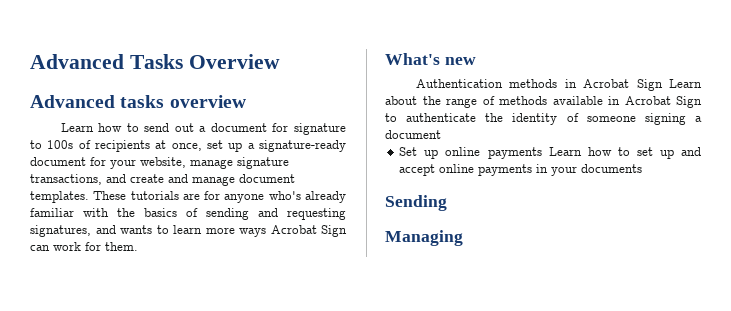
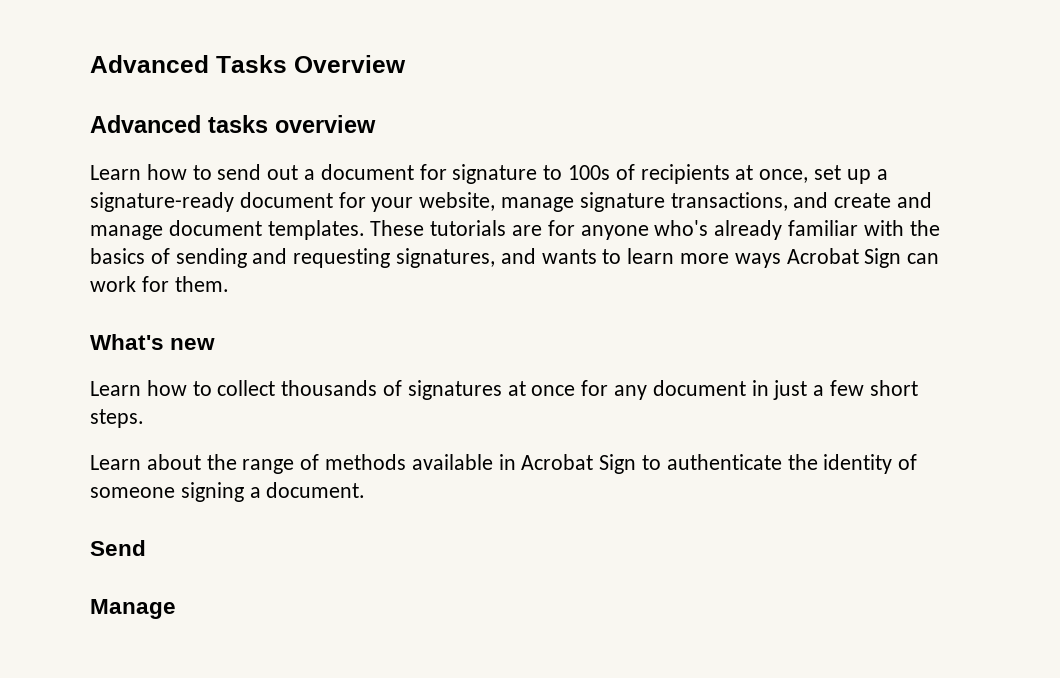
[415,79,663,91] Authentication methods in Acrobat Sign -> [90,380,918,400] [90,409,144,428] Learn how to collect thousands of signatures at once for any document in just a few short steps. //
[385,130,441,139] [399,147,701,159] [399,164,643,176] [385,195,447,211] [385,230,463,246] document // Set up online payments Learn how to set up and accept online payments in your documents // Sending // Managing -> [266,482,366,498] [90,540,146,556] [90,599,176,619] document. // Send // Manage

